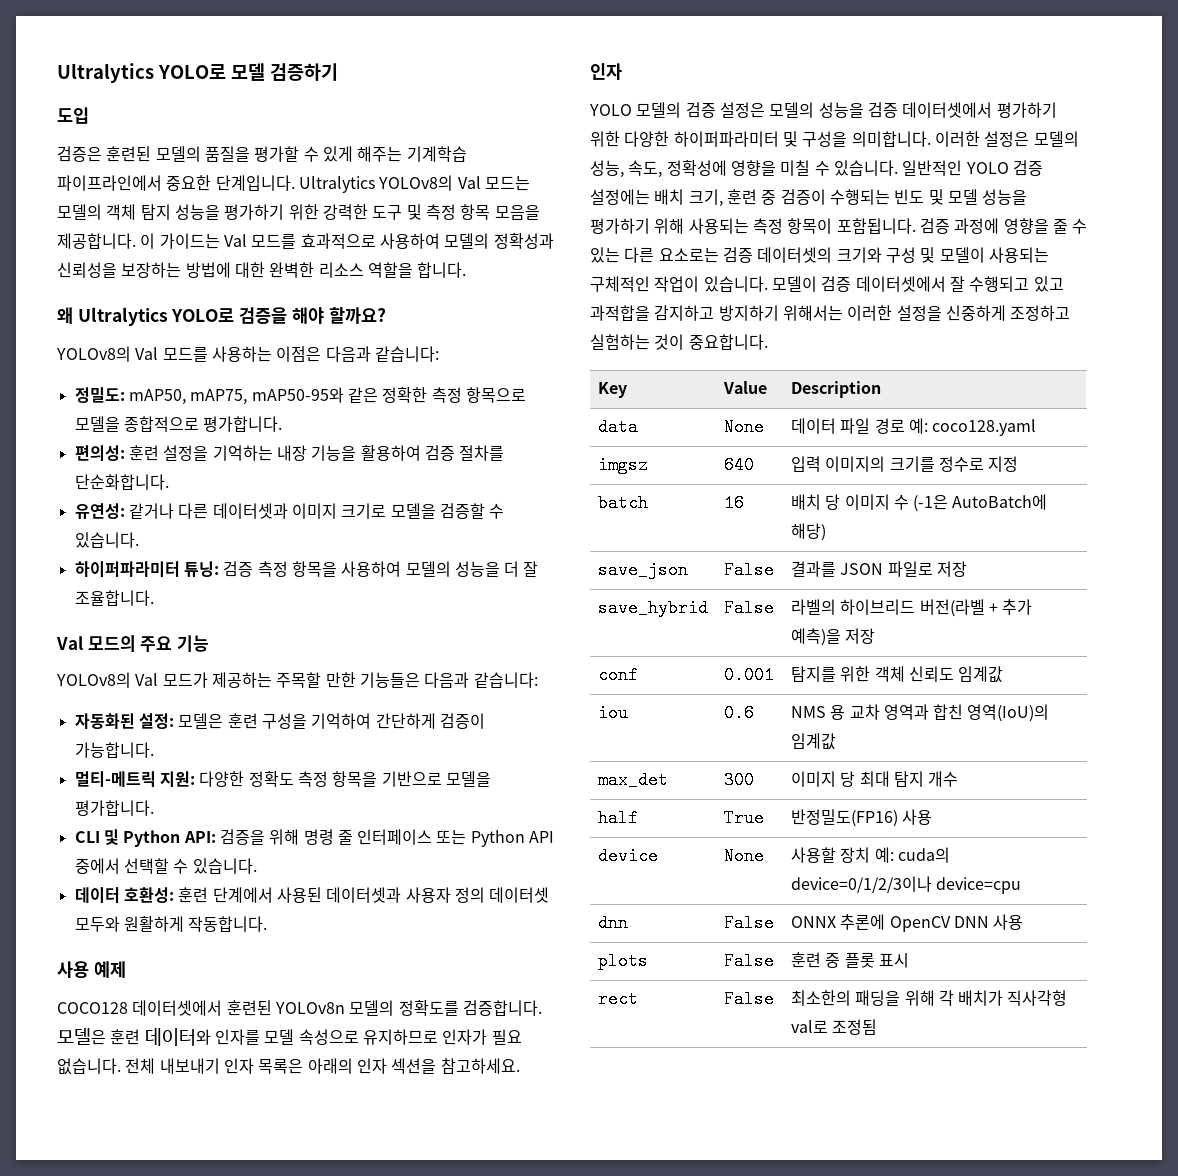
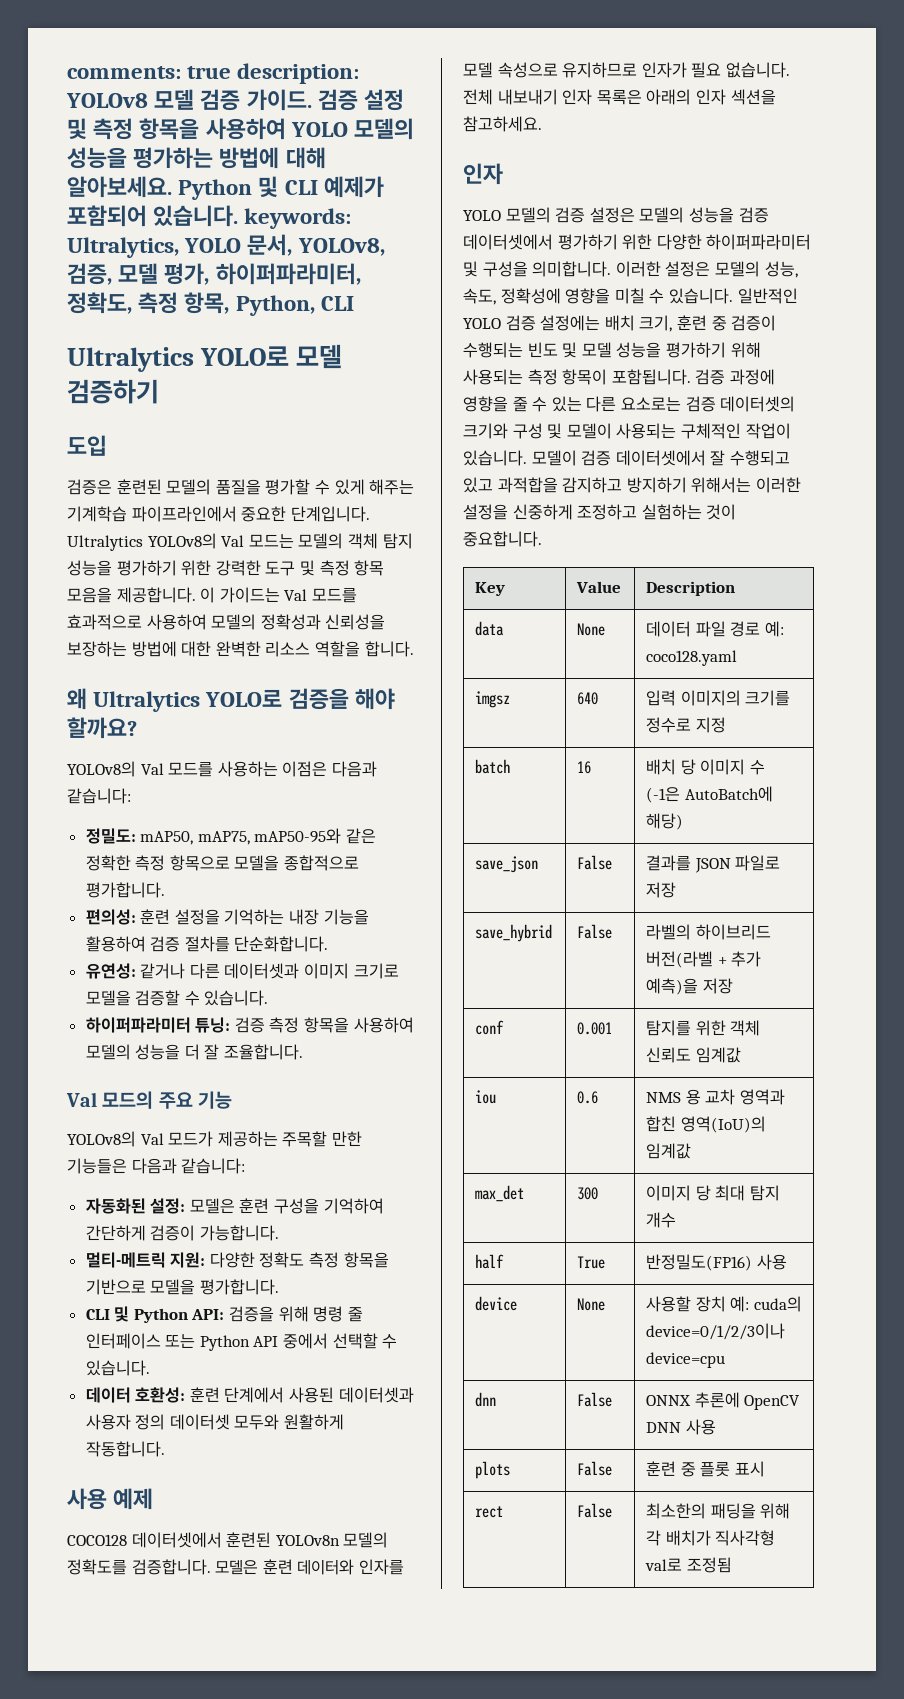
(57, 73) none -> [67,63,360,84] [66,89,405,111] [67,118,415,140] [67,147,326,169] [67,176,384,200] [67,205,352,229] [67,234,385,258] [67,263,361,285] [67,292,354,316] comments: true description: YOLOv8 모델 검증 가이드. 검증 설정 및 측정 항목을 사용하여 YOLO 모델의 성능을 평가하는 방법에 대해 알아보세요. Python 및 CLI 예제가 포함되어 있습니다. keywords: Ultralytics, YOLO 문서, YOLOv8, 검증, 모델 평가, 하이퍼파라미터, 정확도, 측정 항목, Python, CLI //

